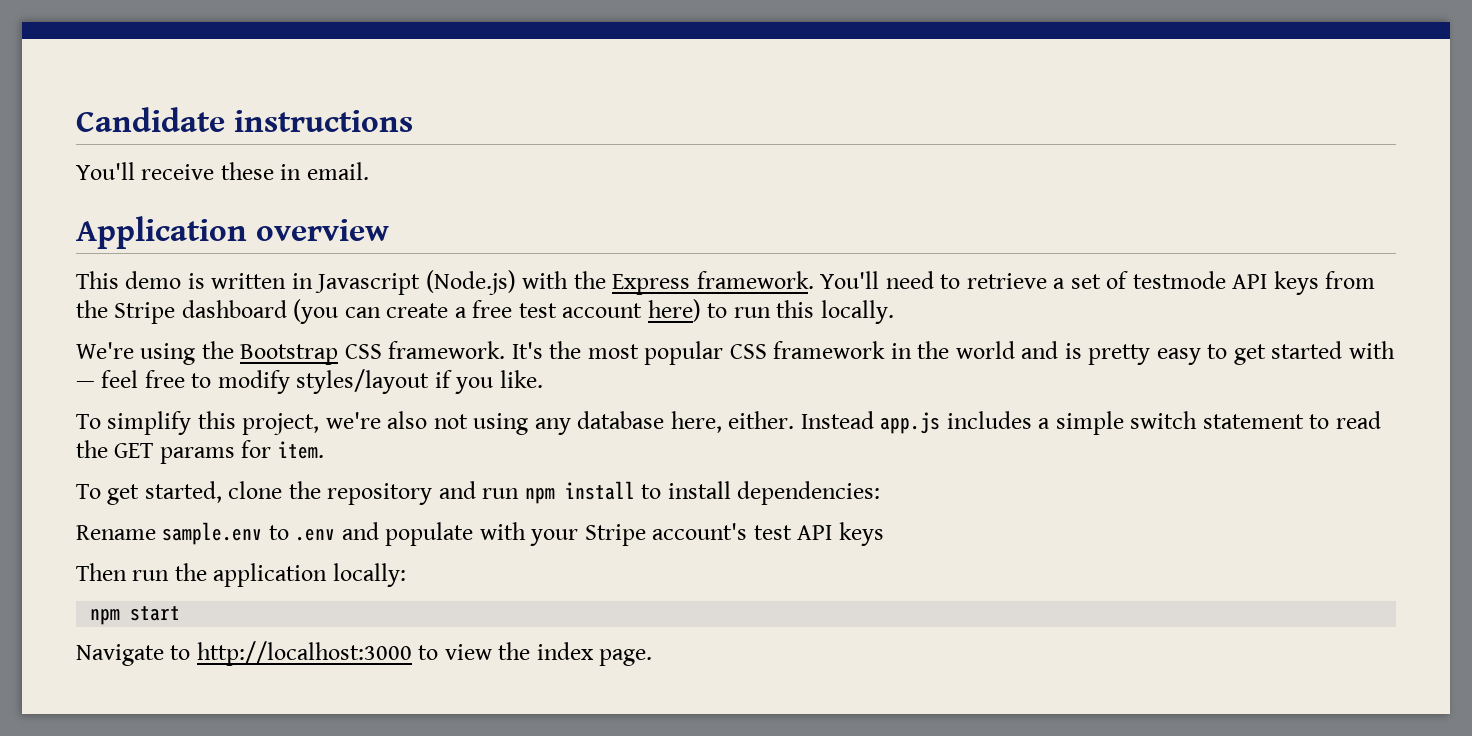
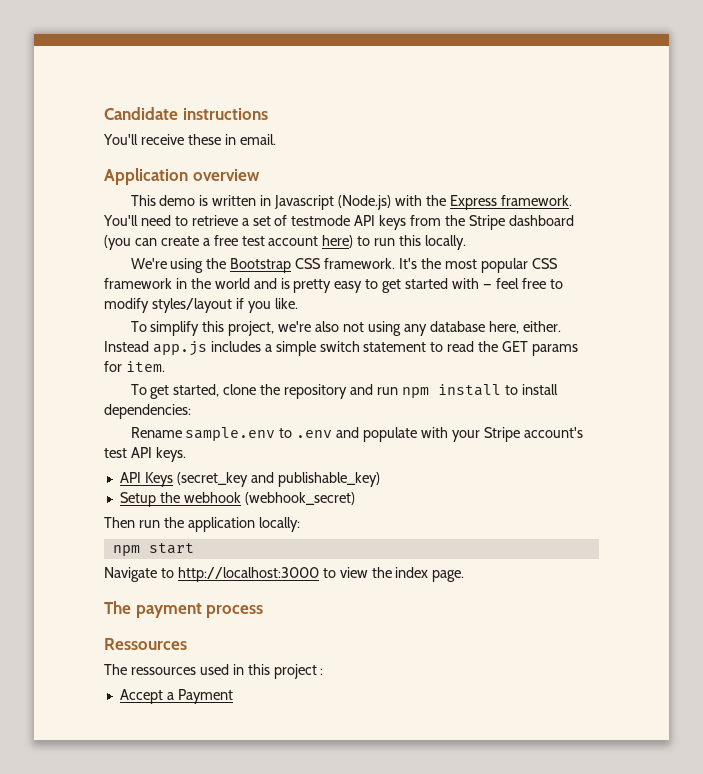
[838,522,884,546] keys -> [155,447,186,462] [119,472,380,487] [119,492,355,507] keys. // API Keys (secret_key and publishable_key) // Setup the webhook (webhook_secret)
(653, 657) none -> [104,601,264,618] [104,638,187,650] [104,664,324,679] [119,689,233,704] // The payment process // Ressources // The ressources used in this project : // Accept a Payment

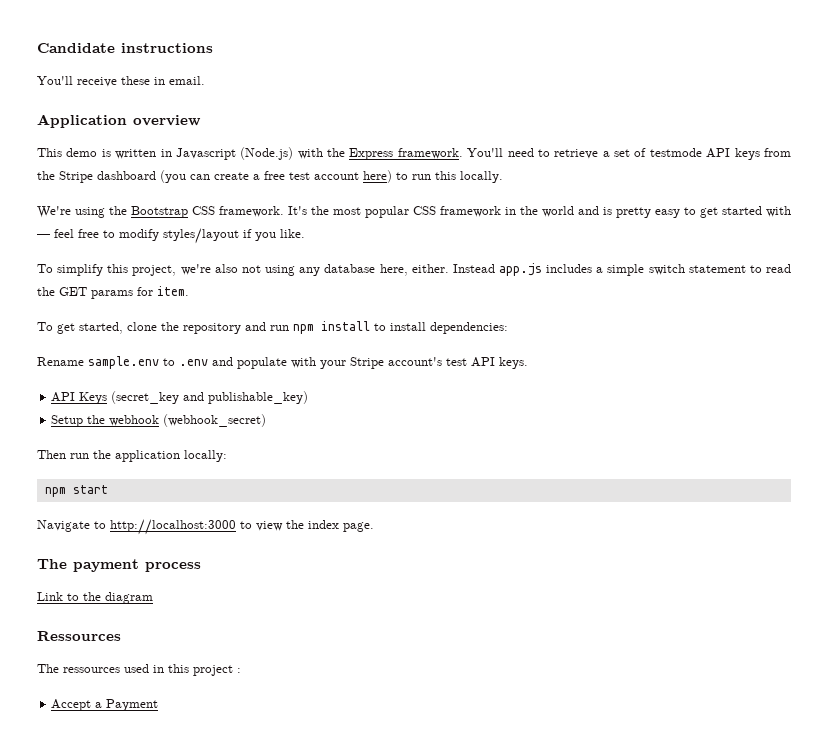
(264, 611) none -> [37,592,153,604] // Link to the diagram

